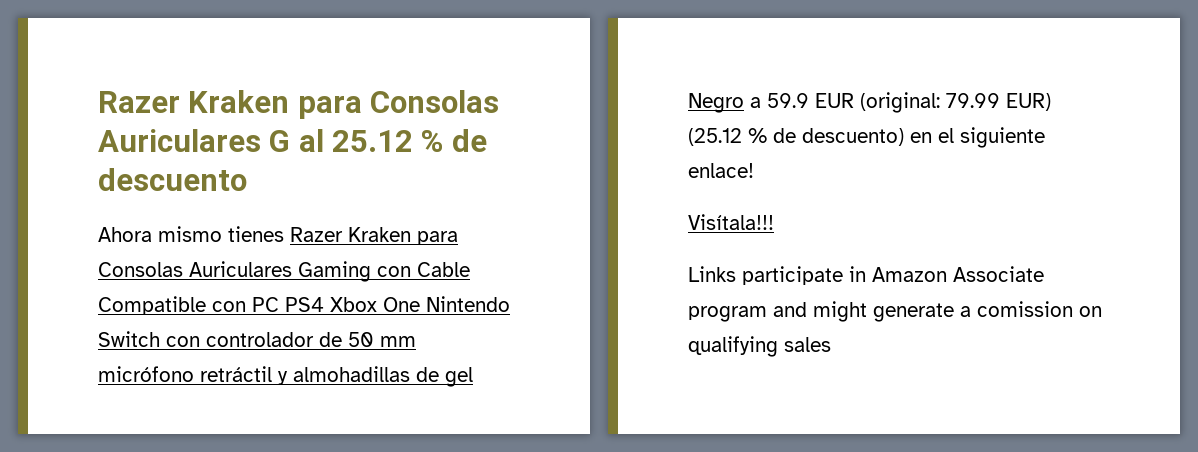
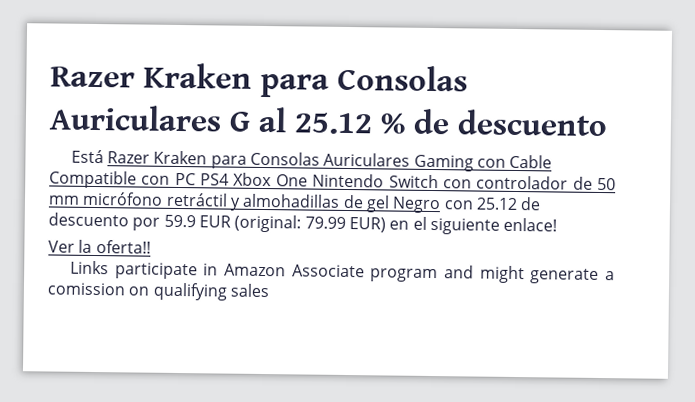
[98,226,284,242] Ahora mismo tienes -> [70,149,104,164] Está
[750,97,761,108] a -> [443,197,542,211] [48,212,161,231] con 25.12 de descuento por
[688,128,904,146] (25.12 % de descuento) -> (386, 225) none
[688,214,774,230] Visítala!!! -> [48,239,151,254] Ver la oferta!!

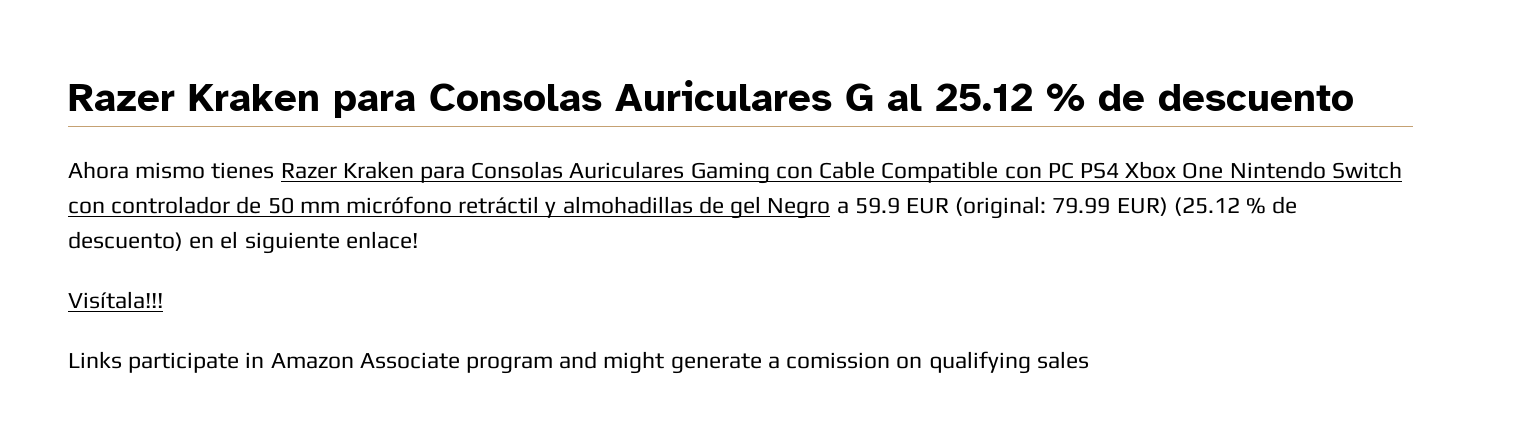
[70,149,104,164] Está -> [68,161,275,179] Ahora mismo tienes
[443,197,542,211] [48,212,161,231] con 25.12 de descuento por -> [836,201,849,214] a
(386, 225) none -> [1173,196,1298,216] [68,231,183,251] (25.12 % de descuento)
[48,239,151,254] Ver la oferta!! -> [68,291,163,309] Visítala!!!

